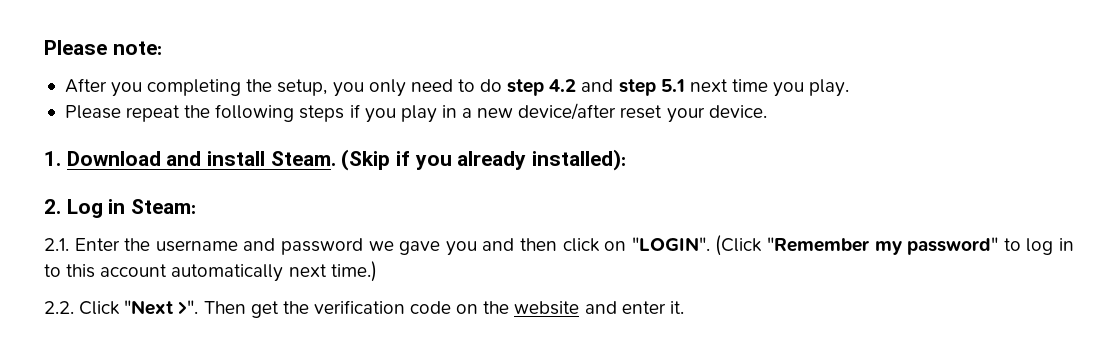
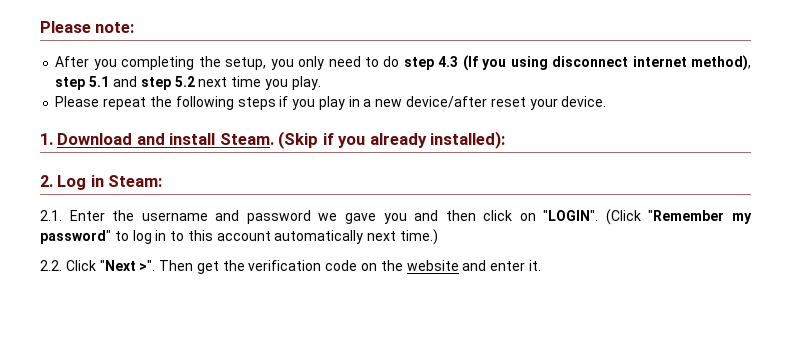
[549,79,577,92] 4.2 -> [438,55,751,71] [55,76,110,90] 4.3 (If you using disconnect internet method), step 5.1
[660,79,685,92] 5.1 -> [174,76,195,87] 5.2

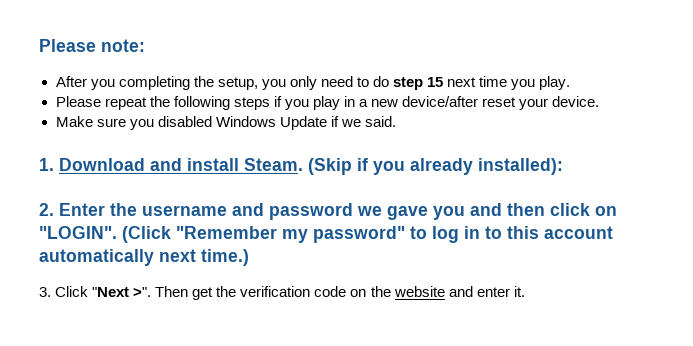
[438,55,751,71] [55,76,195,90] 4.3 (If you using disconnect internet method), step 5.1 and step 5.2 -> [427,77,444,87] 15
(607, 101) none -> [55,116,396,130] // Make sure you disabled Windows Update if we said.
[57,175,163,190] [40,210,62,221] Log in Steam: // 2.1. -> (54, 209) none
[40,260,62,271] 2.2. -> [39,287,51,297] 3.

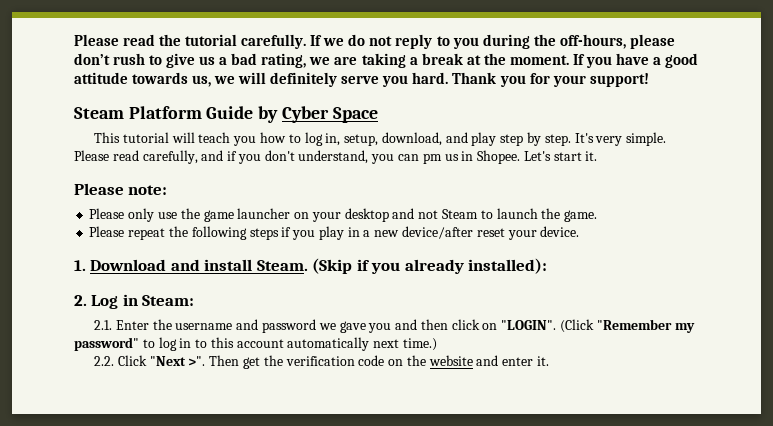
[39,39,145,52] [55,76,571,90] Please note: // After you completing the setup, you only need to do step 15 next time you play. -> [74,34,675,49] [74,53,698,68] [74,72,649,87] [74,106,378,123] [94,132,667,146] [74,150,598,164] [74,183,168,195] [89,208,598,222] Please read the tutorial carefully. If we do not reply to you during the off-hours, please don’t rush to give us a bad rating, we are taking a break at the moment. If you have a good attitude towards us, we will definitely serve you hard. Thank you for your support! // Steam Platform Guide by Cyber Space // This tutorial will teach you how to log in, setup, download, and play step by step. It's very simple. Please read carefully, and if you don't understand, you can pm us in Shopee. Let's start it. // Please note: // Please only use the game launcher on your desktop and not Steam to launch the game.
[55,116,396,130] // Make sure you disabled Windows Update if we said. -> (580, 231) none
(54, 209) none -> [91,294,195,309] [94,320,113,330] Log in Steam: // 2.1.
[39,287,51,297] 3. -> [94,356,115,366] 2.2.

